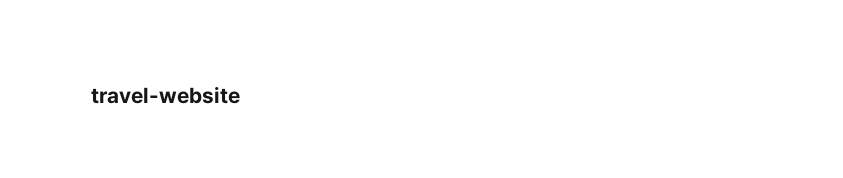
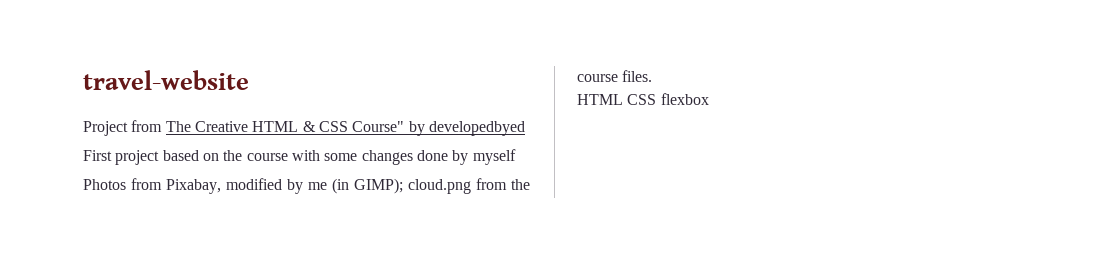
(240, 95) none -> [83,120,525,136] [83,149,516,165] [83,178,530,194] [577,70,653,82] [577,93,709,105] // Project from The Creative HTML & CSS Course" by developedbyed // First project based on the course with some changes done by myself // Photos from Pixabay, modified by me (in GIMP); cloud.png from the course files. // HTML CSS flexbox

